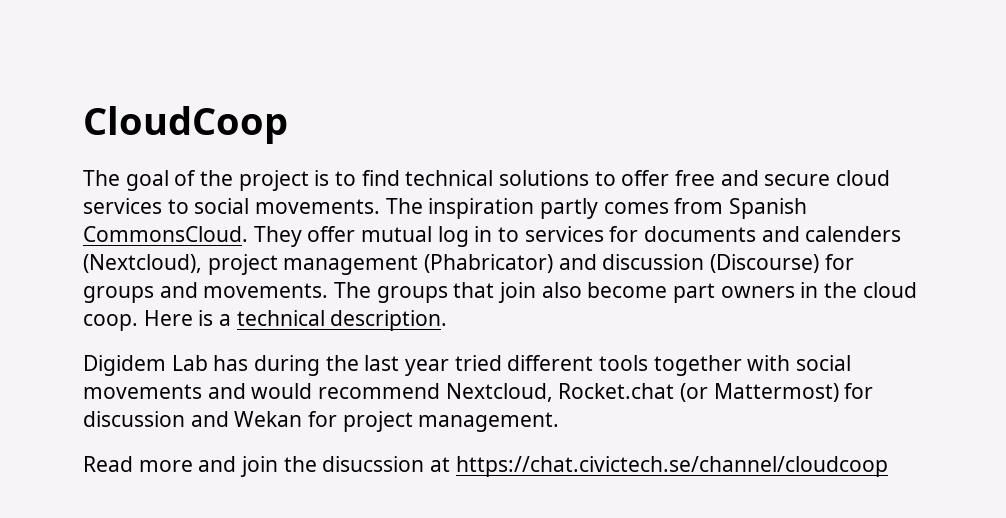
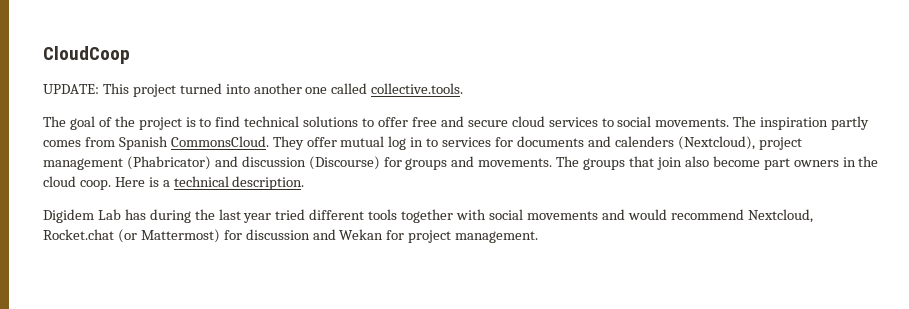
(288, 125) none -> [43,83,464,97] // UPDATE: This project turned into another one called collective.tools.
[83,456,888,477] // Read more and join the disucssion at https://chat.civictech.se/channel/cloudcoop -> (539, 237) none

